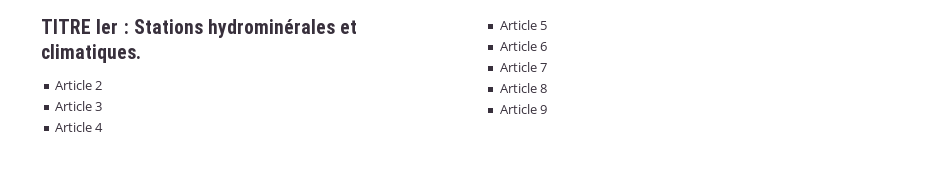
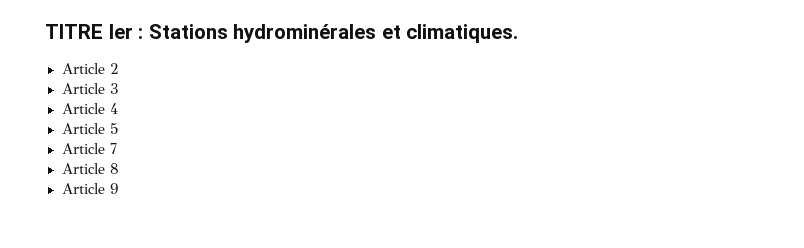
[499,41,548,51] // Article 6 -> (119, 128) none

